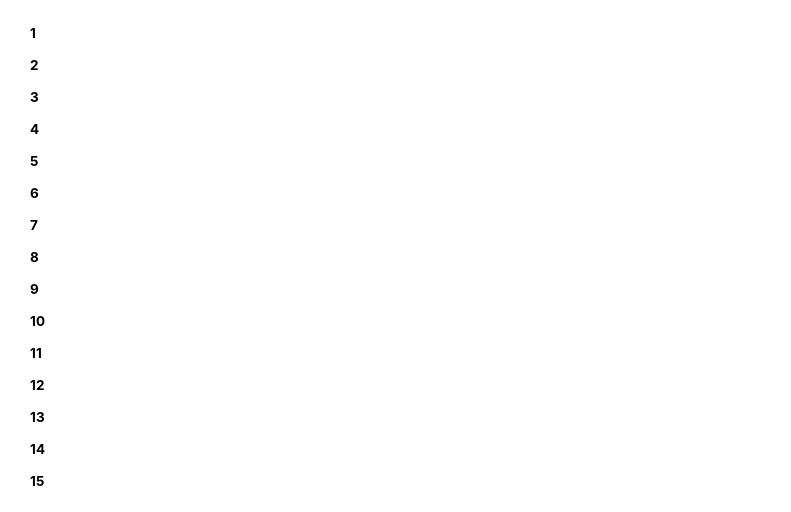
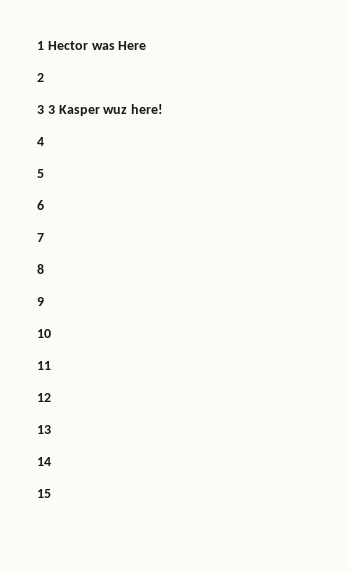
(36, 33) none -> [47,41,147,50] Hector was Here
(39, 97) none -> [47,104,164,116] 3 Kasper wuz here!

